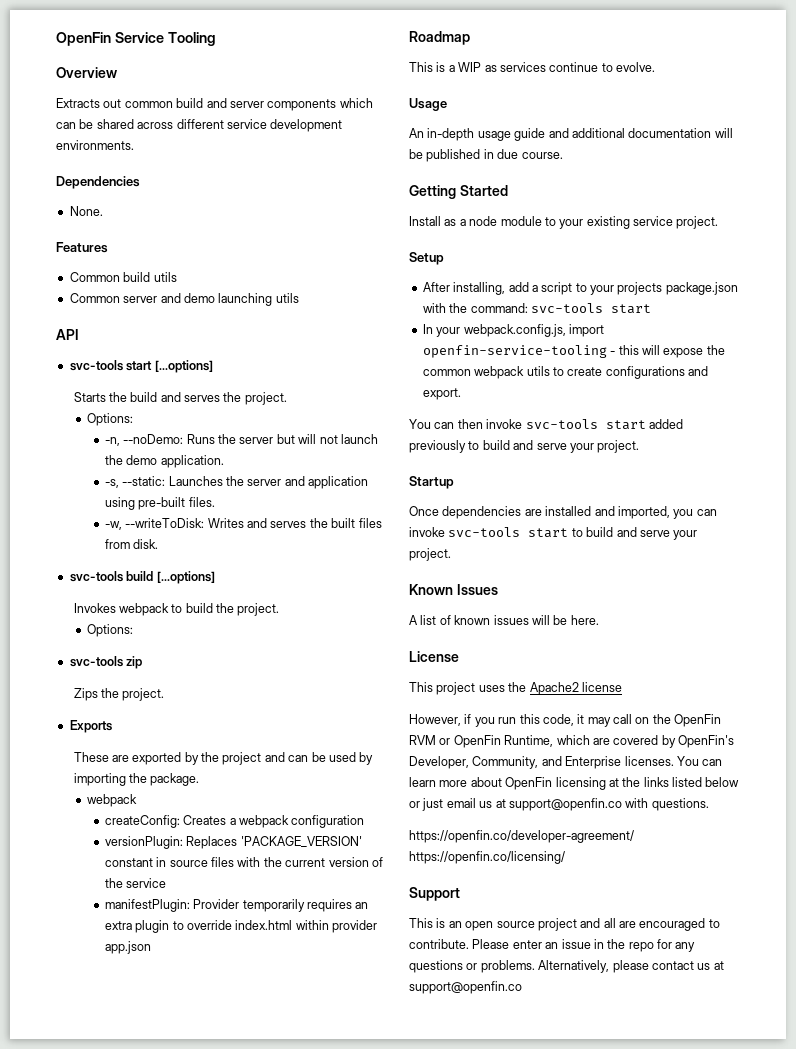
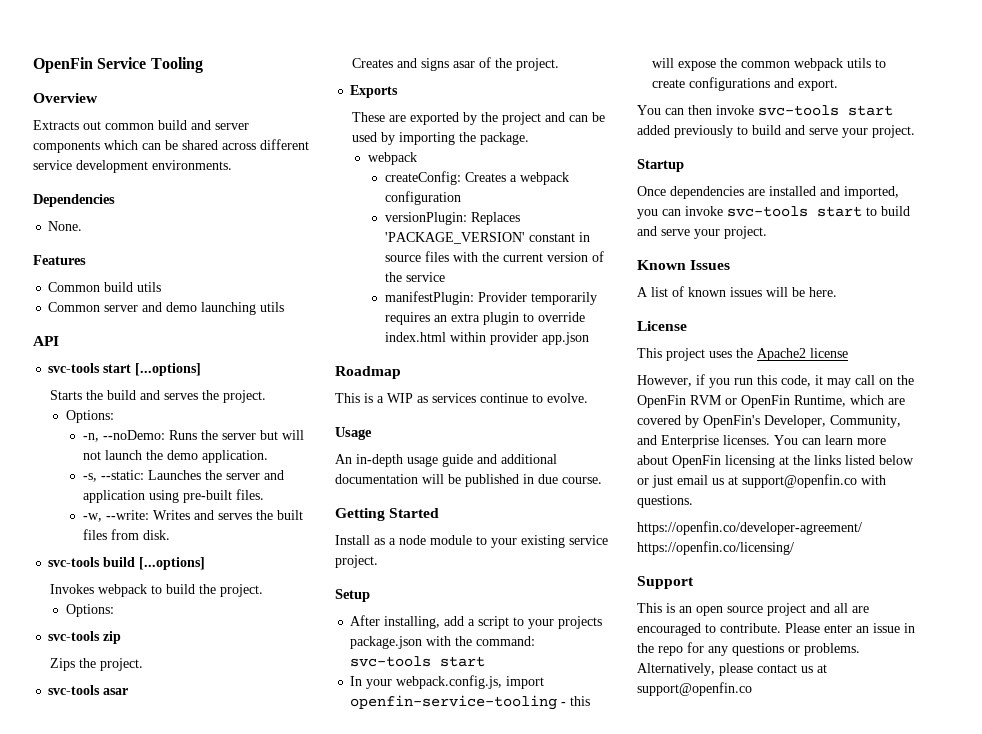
[125,518,205,528] --writeToDisk: -> [105,510,149,520] --write:
(165, 694) none -> [48,685,129,695] [352,57,560,71] // svc-tools asar // Creates and signs asar of the project.

